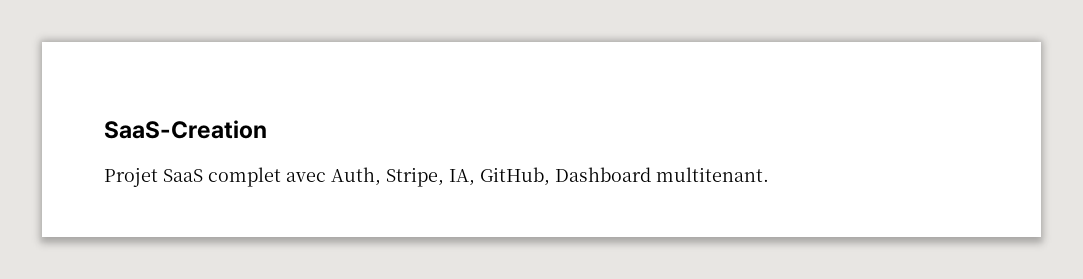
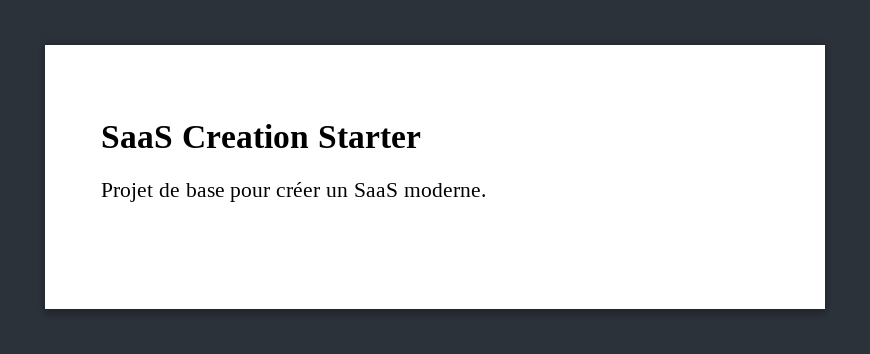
[104,120,267,139] [104,167,769,187] SaaS-Creation // Projet SaaS complet avec Auth, Stripe, IA, GitHub, Dashboard multitenant. -> [101,124,422,148] [101,182,486,202] SaaS Creation Starter // Projet de base pour créer un SaaS moderne.

